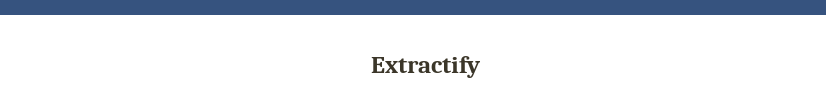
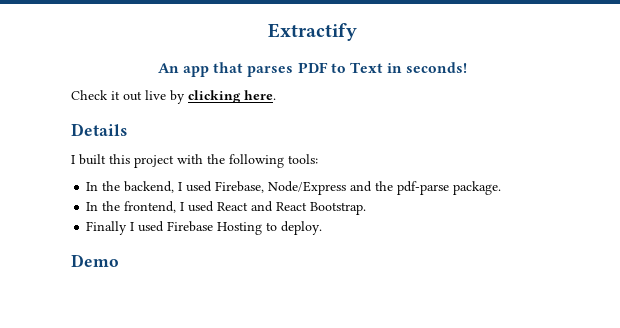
(481, 67) none -> [157,62,468,77] [71,90,276,104] [71,123,127,136] [71,154,318,168] [86,181,502,195] [86,201,367,215] [86,221,323,235] [71,254,119,267] // An app that parses PDF to Text in seconds! // Check it out live by clicking here. // Details // I built this project with the following tools: // In the backend, I used Firebase, Node/Express and the pdf-parse package. // In the frontend, I used React and React Bootstrap. // Finally I used Firebase Hosting to deploy. // Demo

